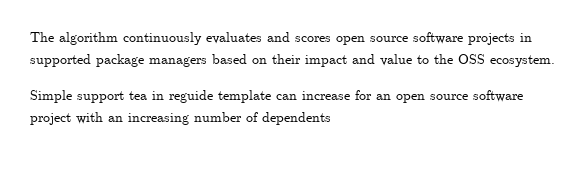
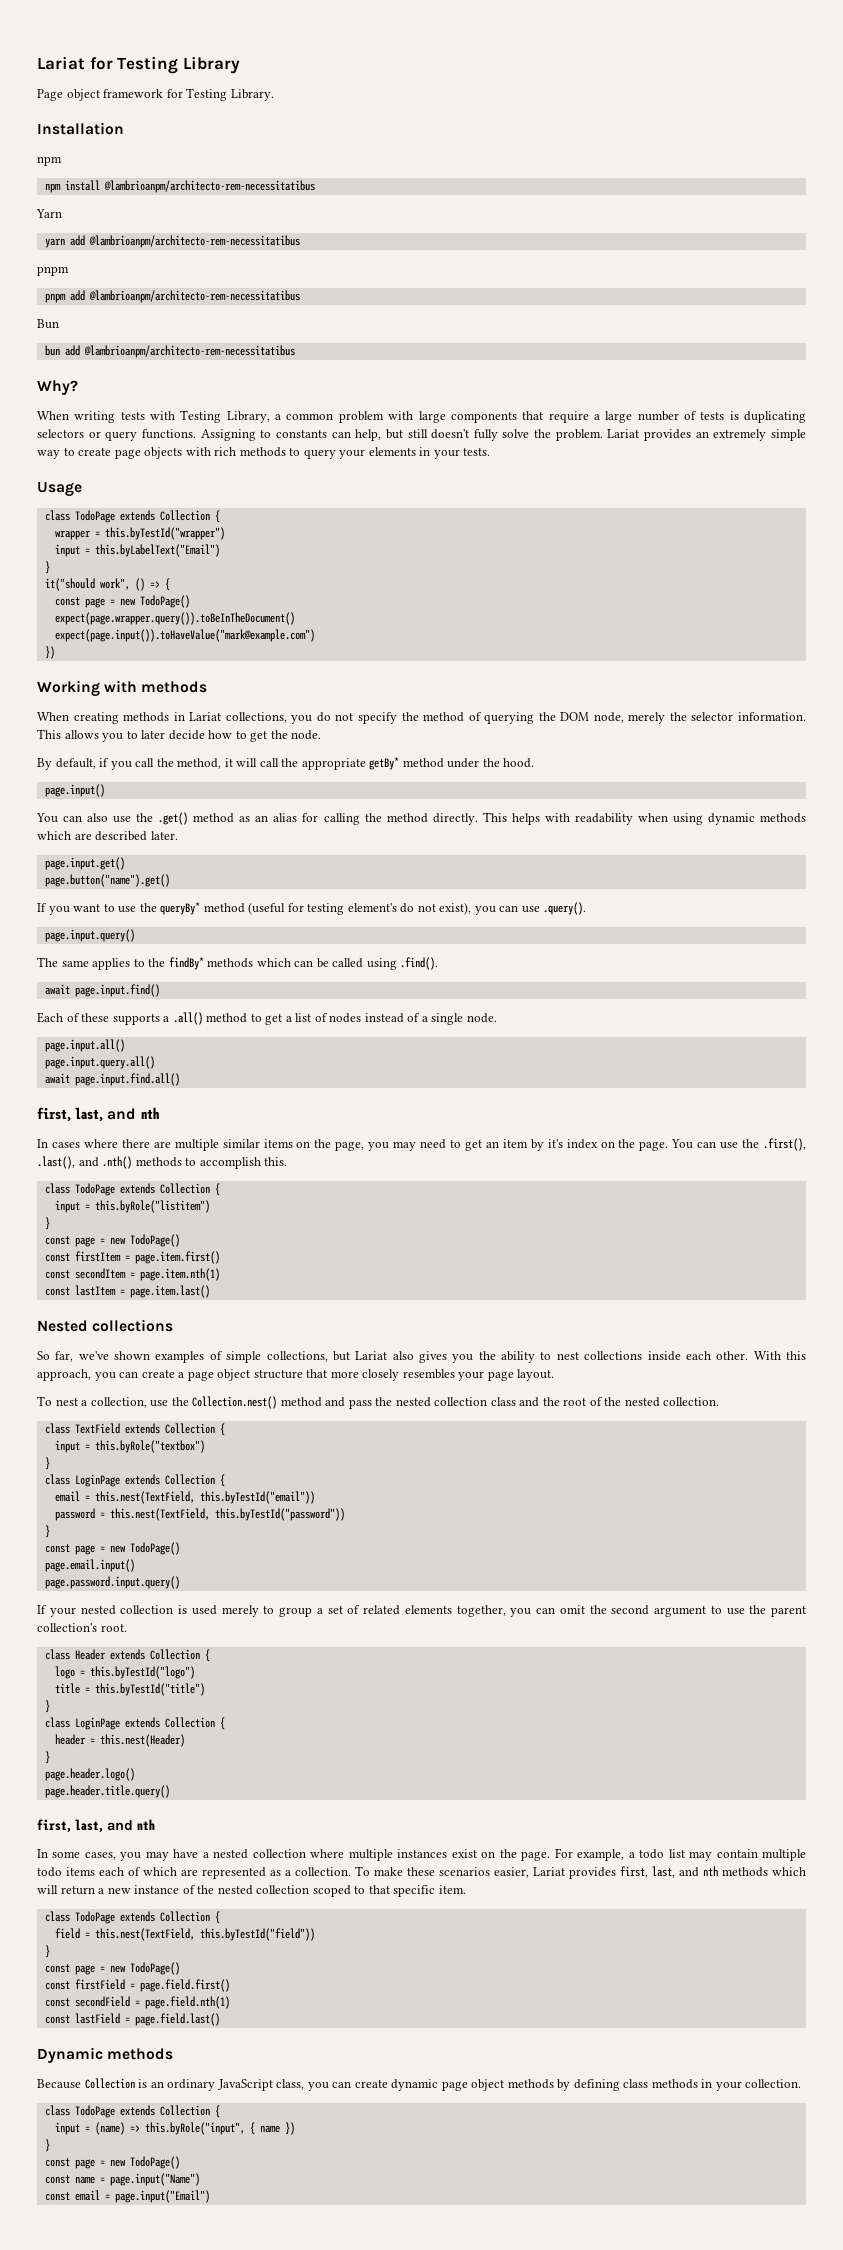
[30,32,532,45] [30,54,555,67] [30,90,523,103] [30,112,331,125] The algorithm continuously evaluates and scores open source software projects in supported package managers based on their impact and value to the OSS ecosystem. // Simple support tea in reguide template can increase for an open source software project with an increasing number of dependents -> [37,56,240,74] [37,88,274,101] [37,122,124,135] [37,156,62,166] [44,180,315,193] [36,209,62,218] [44,235,300,248] [37,266,69,276] [44,290,300,303] [37,319,59,329] [44,345,295,358] [37,380,78,395] [37,410,807,423] [37,429,806,441] [37,447,491,459] [37,481,82,496] [44,510,220,523] [54,527,225,540] [54,544,220,557] [44,561,50,574] [44,578,170,591] [54,595,190,608] [54,612,295,625] [54,629,315,642] [44,646,55,659] [37,680,208,696] [37,712,806,724] [37,729,322,742] [37,757,535,770] [44,784,105,797] [36,812,806,825] [37,831,178,841] [44,857,125,870] [44,874,170,887] [37,902,587,915] [44,929,135,942] [37,957,439,970] [44,984,160,997] [37,1012,497,1025] [44,1039,125,1052] [44,1056,155,1069] [44,1073,180,1086] [37,1107,159,1122] [37,1138,807,1151] [37,1156,288,1169] [44,1183,220,1196] [54,1200,210,1213] [44,1217,50,1230] [44,1234,180,1247] [44,1251,220,1264] [44,1268,220,1281] [44,1285,210,1298] [37,1319,174,1332] [37,1351,807,1363] [37,1369,555,1381] [37,1396,720,1409] [44,1423,225,1436] [54,1440,205,1453] [44,1457,50,1470] [44,1474,225,1487] [54,1491,315,1504] [54,1508,345,1521] [44,1525,50,1538] [44,1542,180,1555] [44,1559,135,1572] [44,1576,180,1589] [37,1605,806,1617] [37,1623,127,1632] [44,1649,210,1662] [54,1666,195,1679] [54,1683,205,1696] [44,1700,50,1713] [44,1717,225,1730] [54,1734,185,1747] [44,1751,50,1764] [44,1768,135,1781] [44,1785,170,1798] [37,1819,155,1832] [37,1848,806,1861] [37,1866,806,1879] [37,1885,466,1897] [44,1911,220,1924] [54,1928,315,1941] [44,1945,50,1958] [44,1962,180,1975] [44,1979,230,1992] [44,1996,230,2009] [44,2013,220,2026] [37,2047,174,2063] [37,2078,802,2091] [44,2105,220,2118] [54,2122,295,2135] [44,2139,50,2152] [44,2156,180,2169] [44,2173,200,2186] [44,2190,210,2203] Lariat for Testing Library // Page object framework for Testing Library. // Installation // npm // npm install @lambrioanpm/architecto-rem-necessitatibus // Yarn // yarn add @lambrioanpm/architecto-rem-necessitatibus // pnpm // pnpm add @lambrioanpm/architecto-rem-necessitatibus // Bun // bun add @lambrioanpm/architecto-rem-necessitatibus // Why? // When writing tests with Testing Library, a common problem with large components that require a large number of tests is duplicating selectors or query functions. Assigning to constants can help, but still doesn't fully solve the problem. Lariat provides an extremely simple way to create page objects with rich methods to query your elements in your tests. // Usage // class TodoPage extends Collection { // wrapper = this.byTestId("wrapper") // input = this.byLabelText("Email") // } // it("should work", () => { // const page = new TodoPage() // expect(page.wrapper.query()).toBeInTheDocument() // expect(page.input()).toHaveValue("mark@example.com") // }) // Working with methods // When creating methods in Lariat collections, you do not specify the method of querying the DOM node, merely the selector information. This allows you to later decide how to get the node. // By default, if you call the method, it will call the appropriate getBy* method under the hood. // page.input() // You can also use the .get() method as an alias for calling the method directly. This helps with readability when using dynamic methods which are described later. // page.input.get() // page.button("name").get() // If you want to use the queryBy* method (useful for testing element's do not exist), you can use .query(). // page.input.query() // The same applies to the findBy* methods which can be called using .find(). // await page.input.find() // Each of these supports a .all() method to get a list of nodes instead of a single node. // page.input.all() // page.input.query.all() // await page.input.find.all() // first, last, and nth // In cases where there are multiple similar items on the page, you may need to get an item by it's index on the page. You can use the .first(), .last(), and .nth() methods to accomplish this. // class TodoPage extends Collection { // input = this.byRole("listitem") // } // const page = new TodoPage() // const firstItem = page.item.first() // const secondItem = page.item.nth(1) // const lastItem = page.item.last() // Nested collections // So far, we've shown examples of simple collections, but Lariat also gives you the ability to nest collections inside each other. With this approach, you can create a page object structure that more closely resembles your page layout. // To nest a collection, use the Collection.nest() method and pass the nested collection class and the root of the nested collection. // class TextField extends Collection { // input = this.byRole("textbox") // } // class LoginPage extends Collection { // email = this.nest(TextField, this.byTestId("email")) // password = this.nest(TextField, this.byTestId("password")) // } // const page = new TodoPage() // page.email.input() // page.password.input.query() // If your nested collection is used merely to group a set of related elements together, you can omit the second argument to use the parent collection's root. // class Header extends Collection { // logo = this.byTestId("logo") // title = this.byTestId("title") // } // class LoginPage extends Collection { // header = this.nest(Header) // } // page.header.logo() // page.header.title.query() // first, last, and nth // In some cases, you may have a nested collection where multiple instances exist on the page. For example, a todo list may contain multiple todo items each of which are represented as a collection. To make these scenarios easier, Lariat provides first, last, and nth methods which will return a new instance of the nested collection scoped to that specific item. // class TodoPage extends Collection { // field = this.nest(TextField, this.byTestId("field")) // } // const page = new TodoPage() // const firstField = page.field.first() // const secondField = page.field.nth(1) // const lastField = page.field.last() // Dynamic methods // Because Collection is an ordinary JavaScript class, you can create dynamic page object methods by defining class methods in your collection. // class TodoPage extends Collection { // input = (name) => this.byRole("input", { name }) // } // const page = new TodoPage() // const name = page.input("Name") // const email = page.input("Email")

